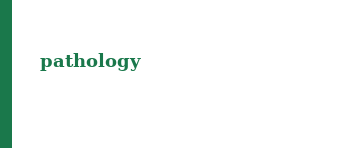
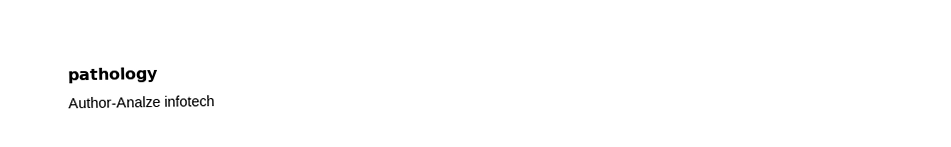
(141, 62) none -> [68,95,215,109] // Author-Analze infotech

